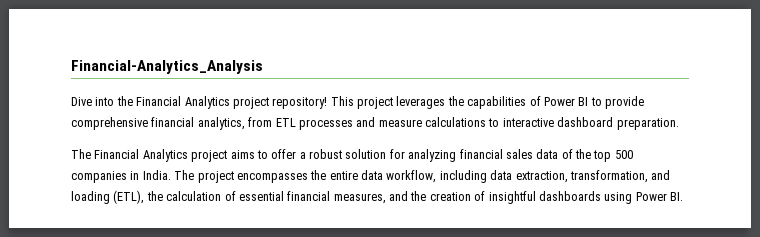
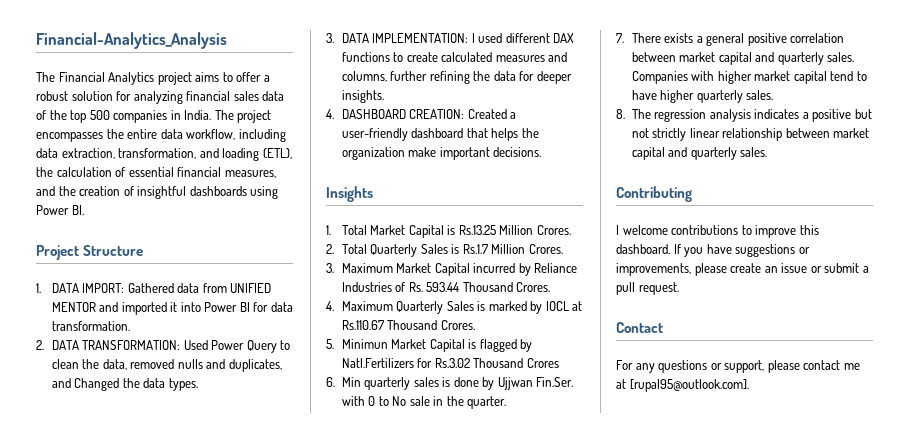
[71,96,644,109] [71,117,679,130] // Dive into the Financial Analytics project repository! This project leverages the capabilities of Power BI to provide comprehensive financial analytics, from ETL processes and measure calculations to interactive dashboard preparation. -> (227, 40) none
(683, 196) none -> [36,245,144,260] [36,283,272,293] [51,302,293,315] [51,321,130,331] [36,340,291,353] [51,359,282,372] [51,378,198,391] [326,33,575,43] [341,52,568,62] [341,71,572,84] [341,90,384,103] [326,109,517,119] [341,128,539,141] [341,147,542,160] [326,186,373,202] [326,225,571,238] [326,244,563,257] [326,263,578,276] [341,282,551,292] [326,301,583,314] [341,320,475,330] [326,339,533,352] [341,358,559,368] [326,377,574,390] [341,396,507,409] [616,33,845,46] [631,52,855,65] [631,71,867,84] [631,90,774,103] [616,109,872,122] [631,128,870,141] [631,147,768,160] [616,186,692,202] [616,225,819,238] [616,244,810,257] [616,263,869,276] [616,282,679,295] [616,322,663,333] [616,360,860,373] [616,379,749,392] // Project Structure // 1. DATA IMPORT: Gathered data from UNIFIED MENTOR and imported it into Power BI for data transformation. // 2. DATA TRANSFORMATION: Used Power Query to clean the data, removed nulls and duplicates, and Changed the data types. // 3. DATA IMPLEMENTATION: I used different DAX functions to create calculated measures and columns, further refining the data for deeper insights. // 4. DASHBOARD CREATION: Created a user-friendly dashboard that helps the organization make important decisions. // Insights // 1. Total Market Capital is Rs.13.25 Million Crores. // 2. Total Quarterly Sales is Rs.1.7 Million Crores. // 3. Maximum Market Capital incurred by Reliance Industries of Rs. 593.44 Thousand Crores. // 4. Maximum Quarterly Sales is marked by IOCL at Rs.110.67 Thousand Crores. // 5. Minimun Market Capital is flagged by Natl.Fertilizers for Rs.3.02 Thousand Crores // 6. Min quarterly sales is done by Ujjwan Fin.Ser. with 0 to No sale in the quarter. // 7. There exists a general positive correlation between market capital and quarterly sales. Companies with higher market capital tend to have higher quarterly sales. // 8. The regression analysis indicates a positive but not strictly linear relationship between market capital and quarterly sales. // Contributing // I welcome contributions to improve this dashboard. If you have suggestions or improvements, please create an issue or submit a pull request. // Contact // For any questions or support, please contact me at [rupal95@outlook.com].

